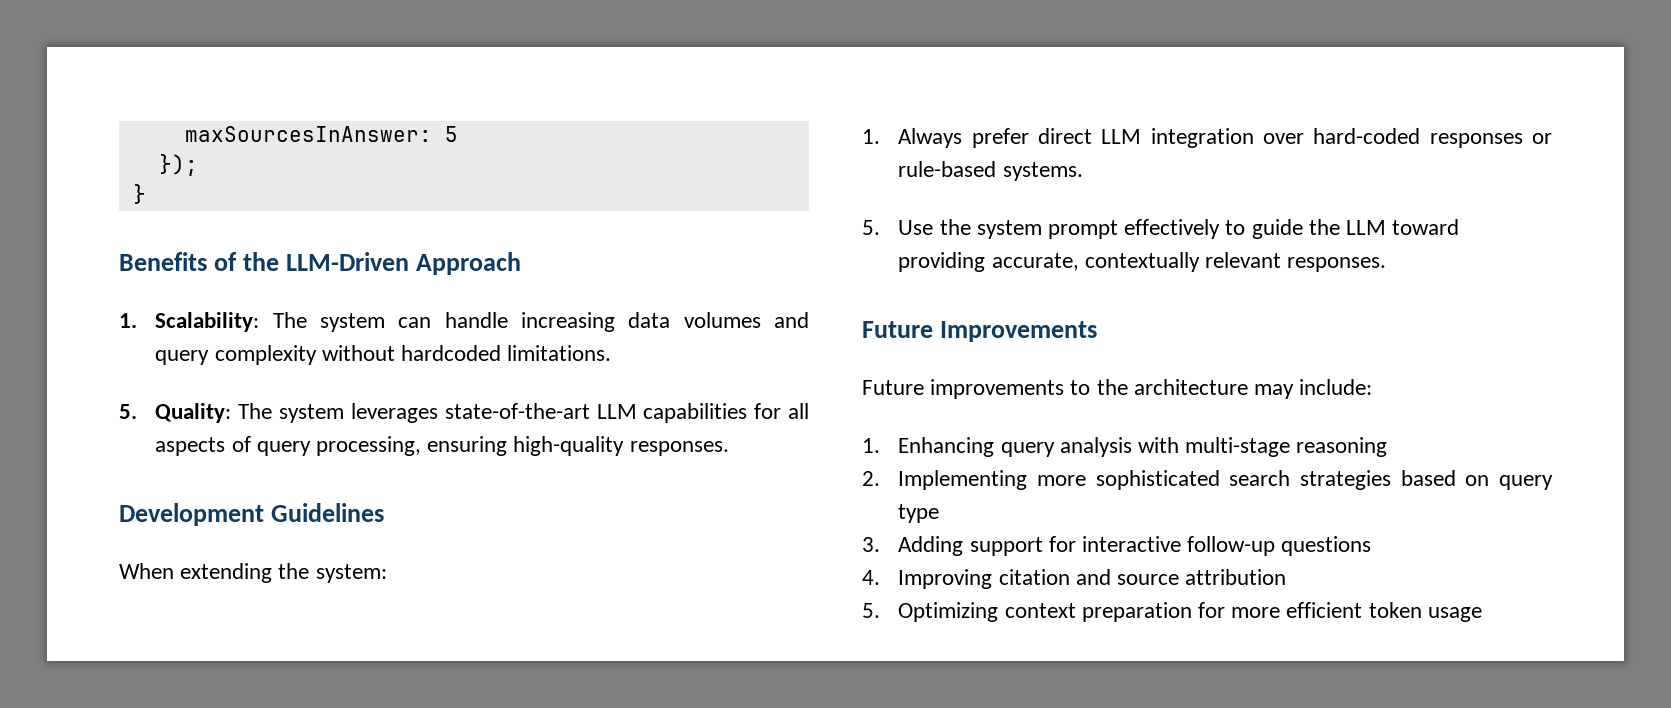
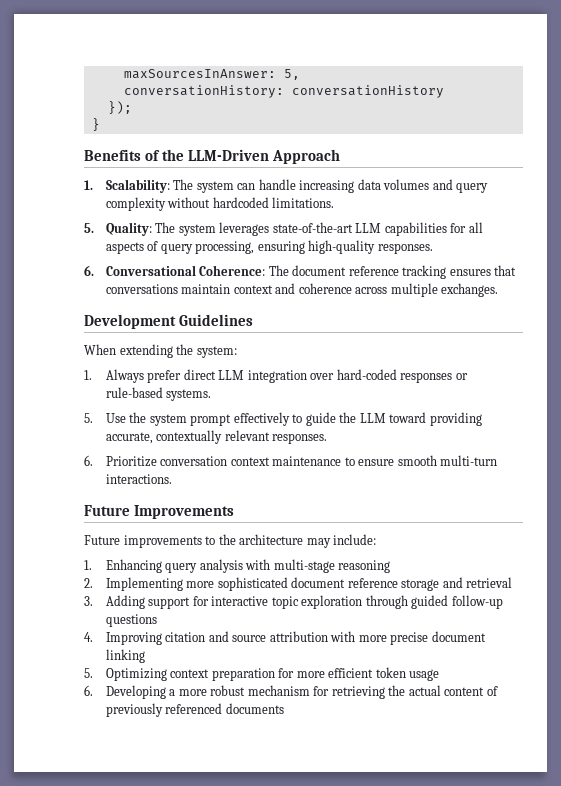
[444,126,458,142] 5 -> [283,69,300,80] [123,85,444,98] 5, // conversationHistory: conversationHistory
(729, 448) none -> [84,265,517,279] [105,283,499,297] // 6. Conversational Coherence: The document reference tracking ensures that conversations maintain context and coherence across multiple exchanges.
(1387, 264) none -> [84,455,498,467] [105,474,172,484] // 6. Prioritize conversation context maintenance to ensure smooth multi-turn interactions.
[1229,470,1553,490] [898,504,940,523] search strategies based on query type -> [291,577,513,591] document reference storage and retrieval
(1182, 544) none -> [271,595,449,609] topic exploration through guided
(1287, 577) none -> [330,631,486,645] [105,649,145,663] with more precise document linking
(1482, 614) none -> [84,685,498,699] [105,703,284,717] // 6. Developing a more robust mechanism for retrieving the actual content of previously referenced documents

